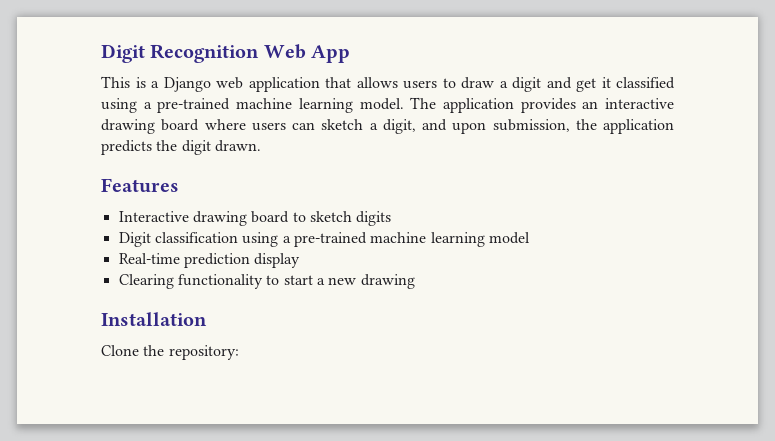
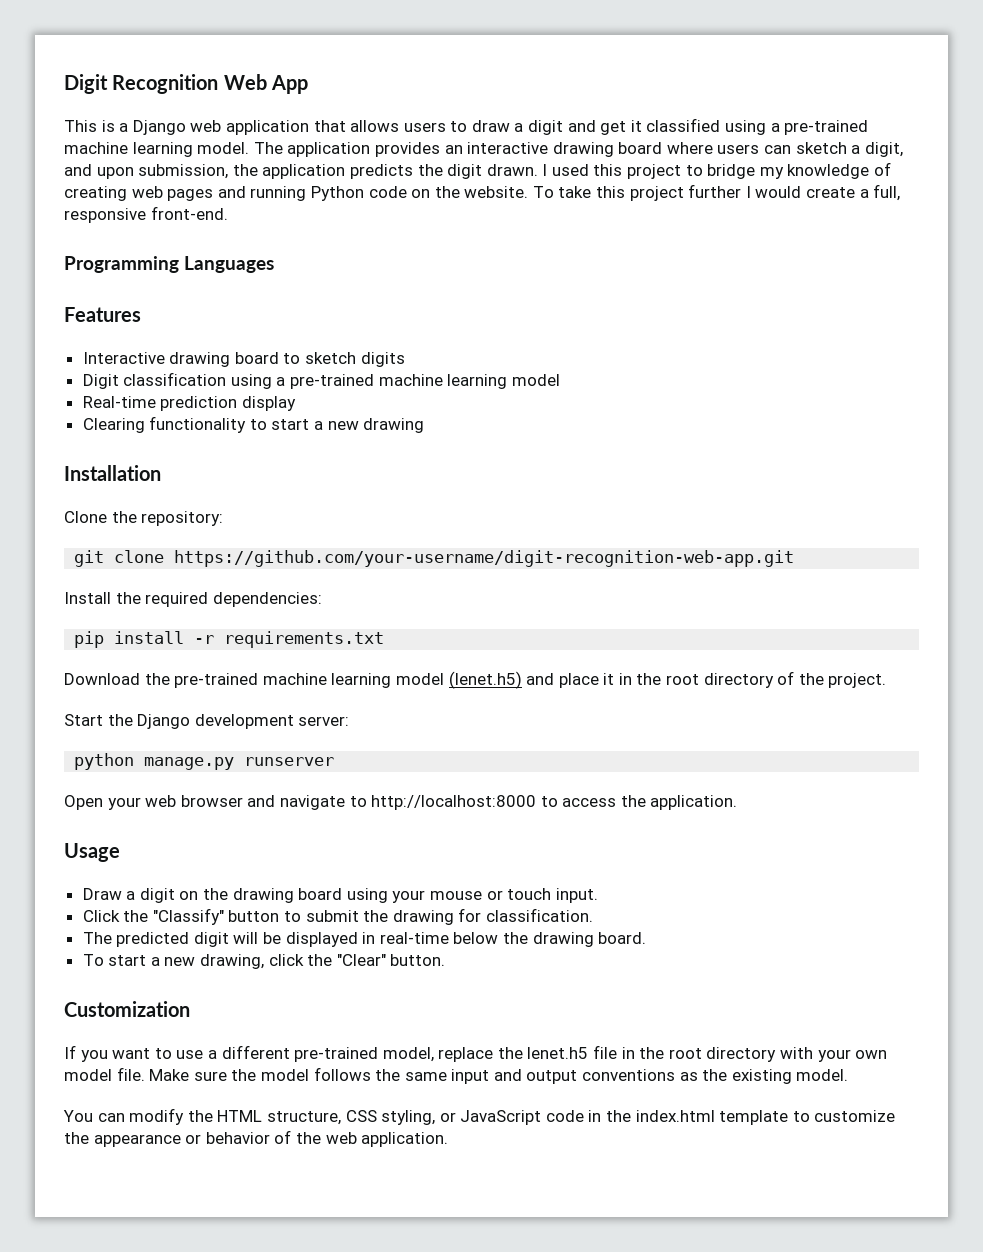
(261, 146) none -> [542,162,892,179] [64,184,901,201] [64,206,228,223] [64,256,274,273] I used this project to bridge my knowledge of creating web pages and running Python code on the website. To take this project further I would create a full, responsive front-end. // Programming Languages
(239, 352) none -> [74,550,795,567] [64,592,322,607] [74,631,385,648] [64,671,887,689] [64,714,350,729] [74,753,335,770] [64,795,738,810] [64,843,120,862] [82,888,598,903] [82,908,594,925] [82,932,647,947] [82,954,446,969] [64,1001,190,1017] [64,1045,888,1062] [64,1067,849,1084] [63,1108,896,1125] [64,1130,449,1147] // git clone https://github.com/your-username/digit-recognition-web-app.git // Install the required dependencies: // pip install -r requirements.txt // Download the pre-trained machine learning model (lenet.h5) and place it in the root directory of the project. // Start the Django development server: // python manage.py runserver // Open your web browser and navigate to http://localhost:8000 to access the application. // Usage // Draw a digit on the drawing board using your mouse or touch input. // Click the "Classify" button to submit the drawing for classification. // The predicted digit will be displayed in real-time below the drawing board. // To start a new drawing, click the "Clear" button. // Customization // If you want to use a different pre-trained model, replace the lenet.h5 file in the root directory with your own model file. Make sure the model follows the same input and output conventions as the existing model. // You can modify the HTML structure, CSS styling, or JavaScript code in the index.html template to customize the appearance or behavior of the web application.

